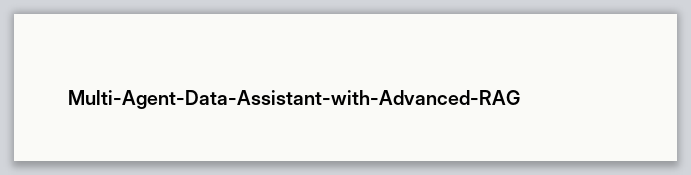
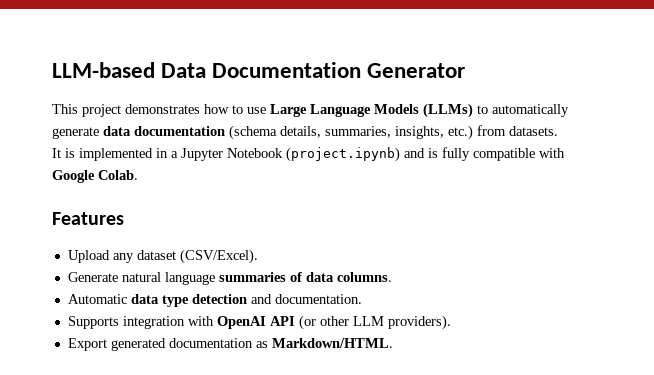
[68,90,520,109] Multi-Agent-Data-Assistant-with-Advanced-RAG -> [52,62,466,78] [52,103,569,118] [52,125,558,140] [52,147,565,162] [52,170,138,183] [52,212,124,225] [67,249,258,264] [67,272,392,285] [67,294,362,307] [67,315,451,330] [67,338,393,351] LLM-based Data Documentation Generator // This project demonstrates how to use Large Language Models (LLMs) to automatically generate data documentation (schema details, summaries, insights, etc.) from datasets. // It is implemented in a Jupyter Notebook (project.ipynb) and is fully compatible with Google Colab. // Features // Upload any dataset (CSV/Excel). // Generate natural language summaries of data columns. // Automatic data type detection and documentation. // Supports integration with OpenAI API (or other LLM providers). // Export generated documentation as Markdown/HTML.

